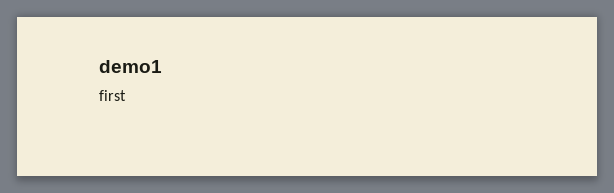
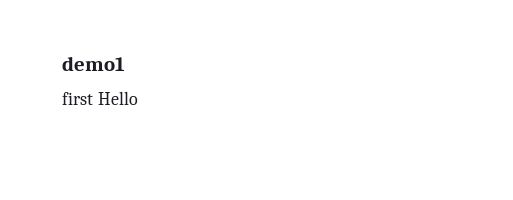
(126, 95) none -> [97,91,138,105] Hello

